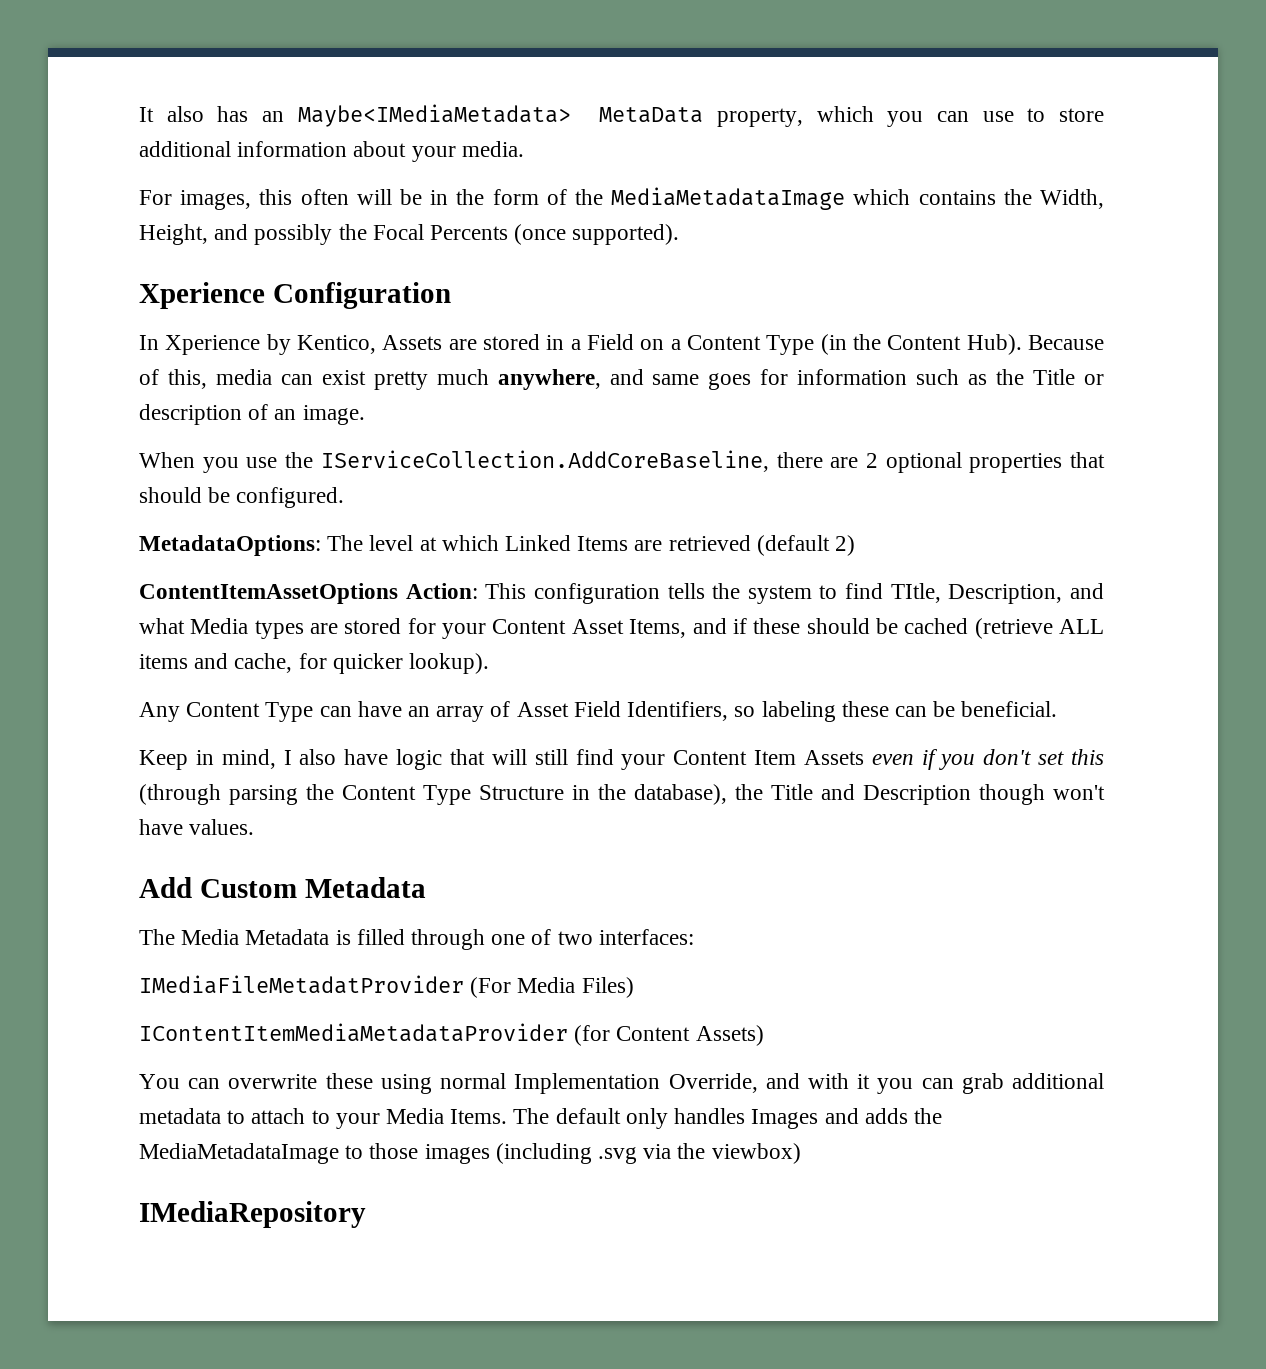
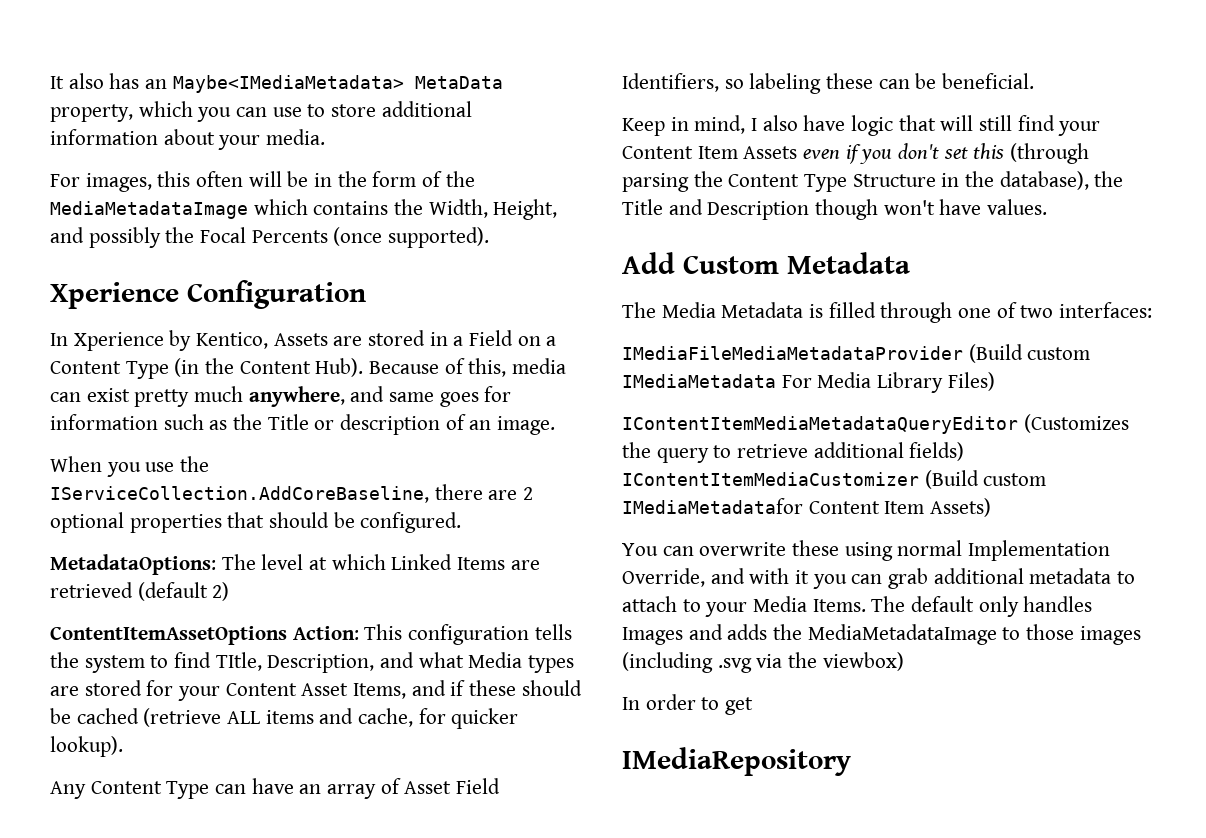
[139,975,634,998] [139,1023,691,1046] IMediaFileMetadatProvider (For Media Files) // IContentItemMediaMetadataProvider (for Content -> [622,344,1091,363] [622,372,995,393] [622,414,1129,434] [622,442,965,463] [622,470,1047,489] [622,498,925,514] IMediaFileMediaMetadataProvider (Build custom IMediaMetadata For Media Library Files) // IContentItemMediaMetadataQueryEditor (Customizes the query to retrieve additional fields) IContentItemMediaCustomizer (Build custom IMediaMetadatafor Content Item
(801, 1153) none -> [622,694,754,715] // In order to get

